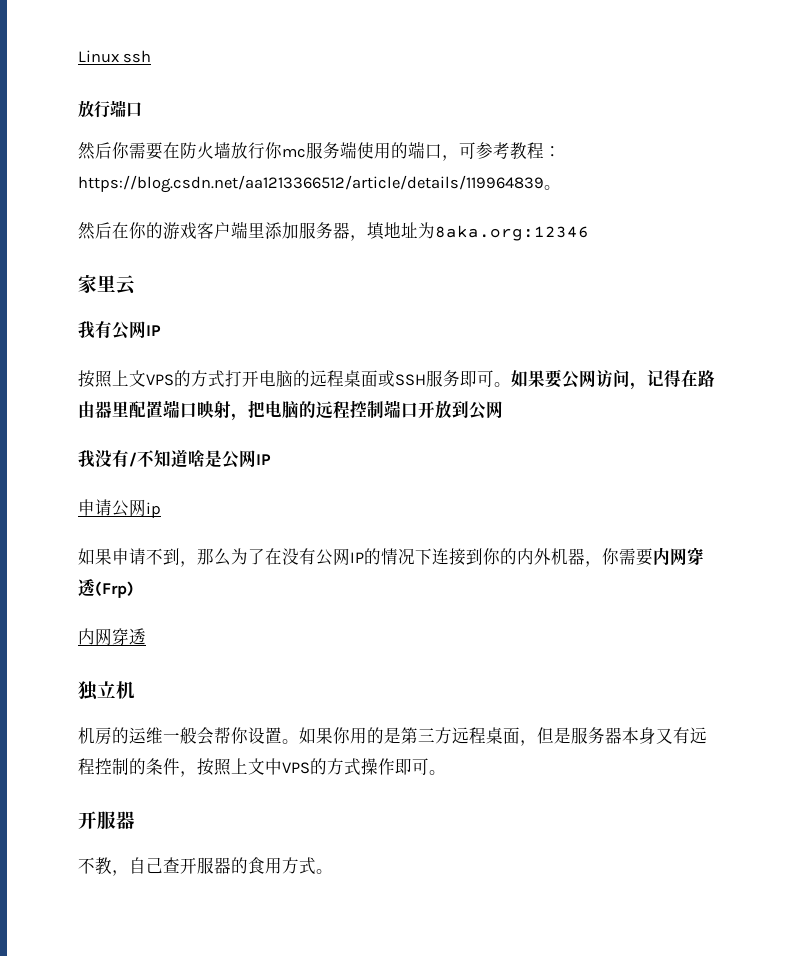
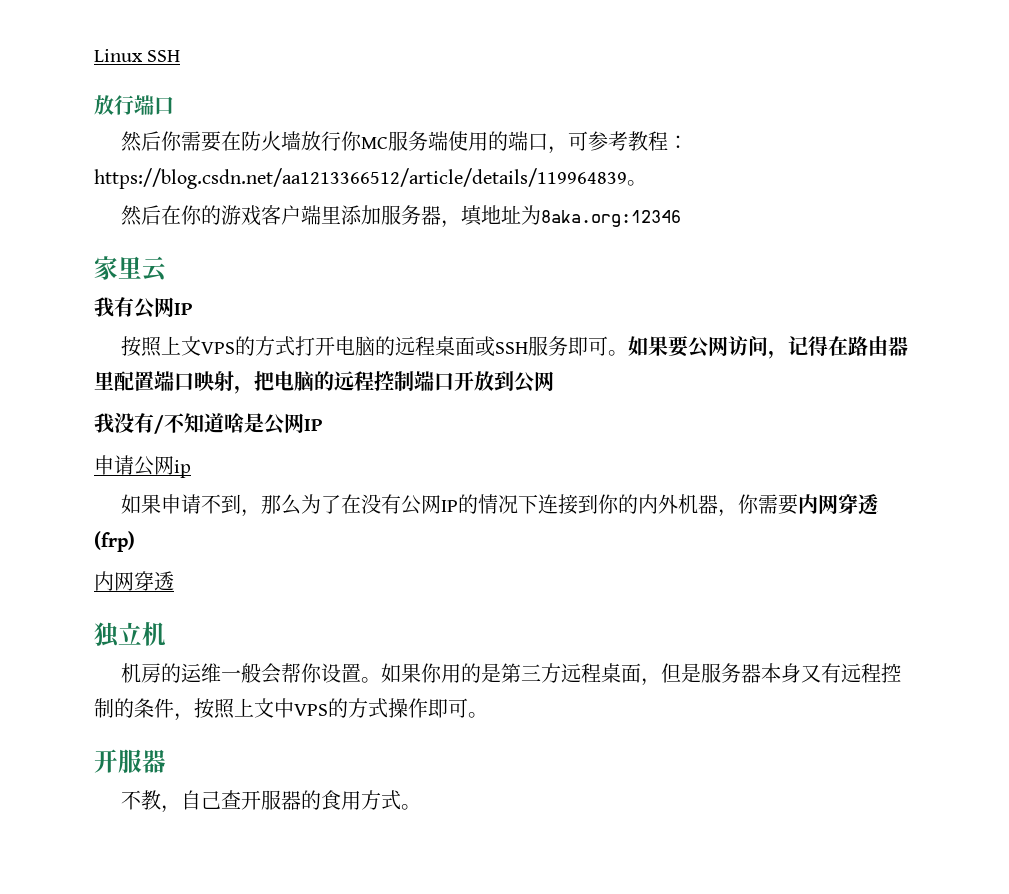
[123,50,152,63] ssh -> [147,50,181,62] SSH
[282,148,306,158] mc -> [360,137,388,149] MC
[95,581,134,598] (Frp) -> [94,531,135,552] (frp)

